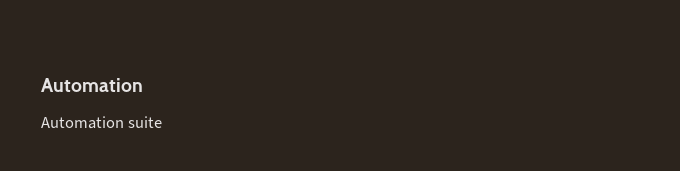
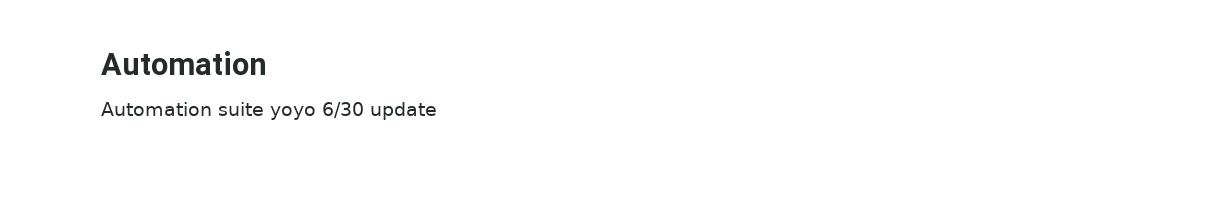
(163, 122) none -> [270,102,437,120] yoyo 6/30 update

